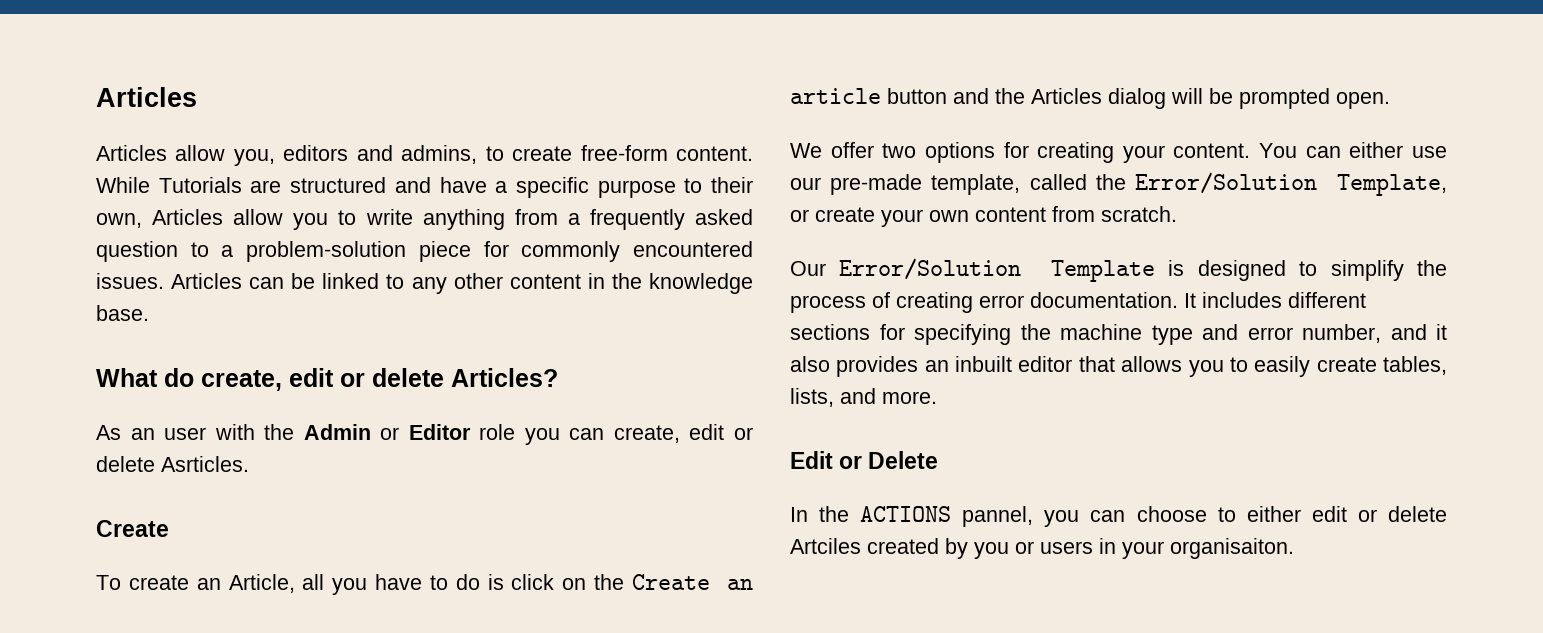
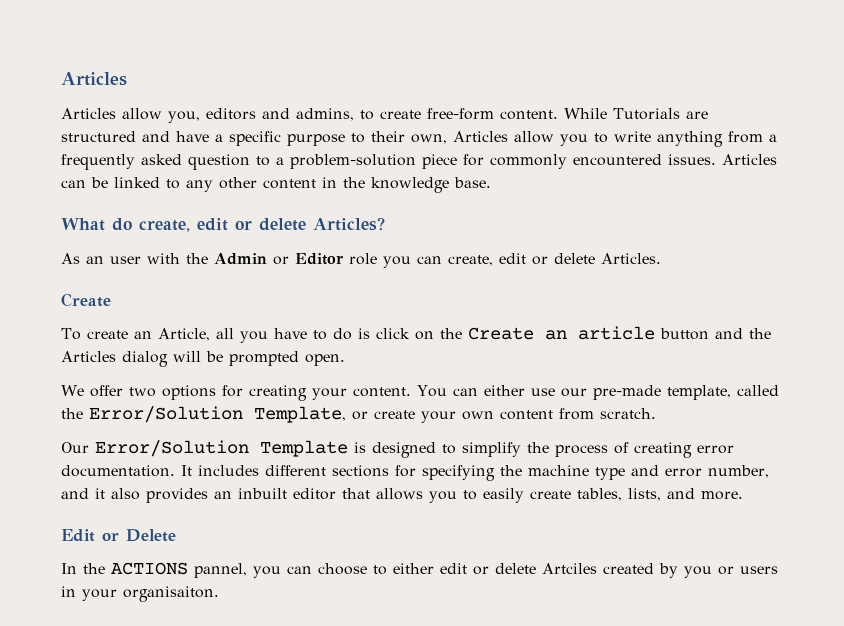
[161,456,249,472] Asrticles. -> [601,253,661,264] Articles.

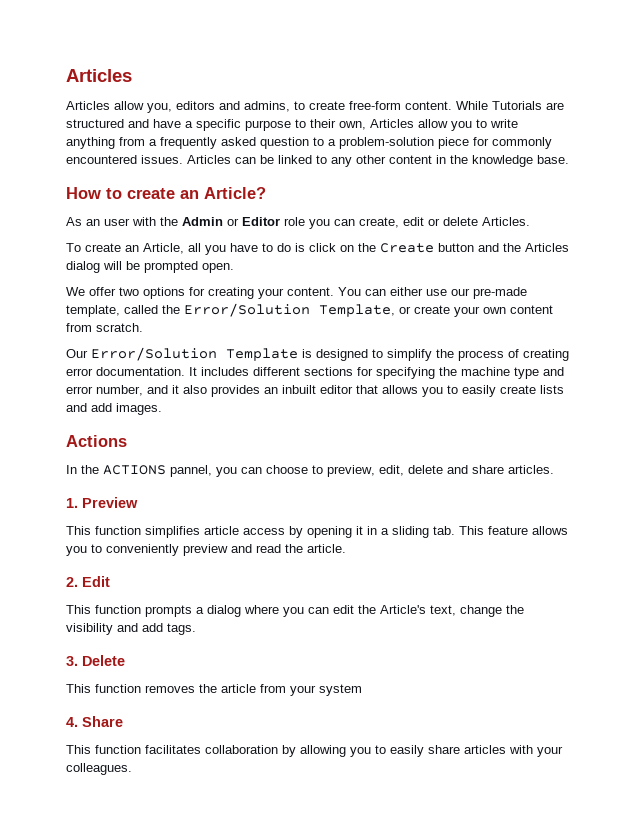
[61,217,385,232] What do create, edit or delete Articles? -> [66,187,266,199] How to create an Article?
[61,293,111,307] // Create -> (530, 221) none
[544,326,655,340] an article -> (434, 248) none
[577,488,743,501] [61,529,176,542] tables, lists, and more. // Edit or Delete -> [540,385,564,394] [66,403,162,415] [66,435,127,447] lists and add images. // Actions
[393,563,778,578] [61,586,219,602] either edit or delete Artciles created by you or users in your organisaiton. -> [327,465,554,477] [66,497,138,508] [66,526,568,538] [66,544,346,556] [66,576,110,587] [66,605,524,617] [66,623,196,635] [66,655,125,666] [66,684,362,696] [66,716,123,727] [66,745,563,757] [66,763,132,775] preview, edit, delete and share articles. // 1. Preview // This function simplifies article access by opening it in a sliding tab. This feature allows you to conveniently preview and read the article. // 2. Edit // This function prompts a dialog where you can edit the Article's text, change the visibility and add tags. // 3. Delete // This function removes the article from your system // 4. Share // This function facilitates collaboration by allowing you to easily share articles with your colleagues.

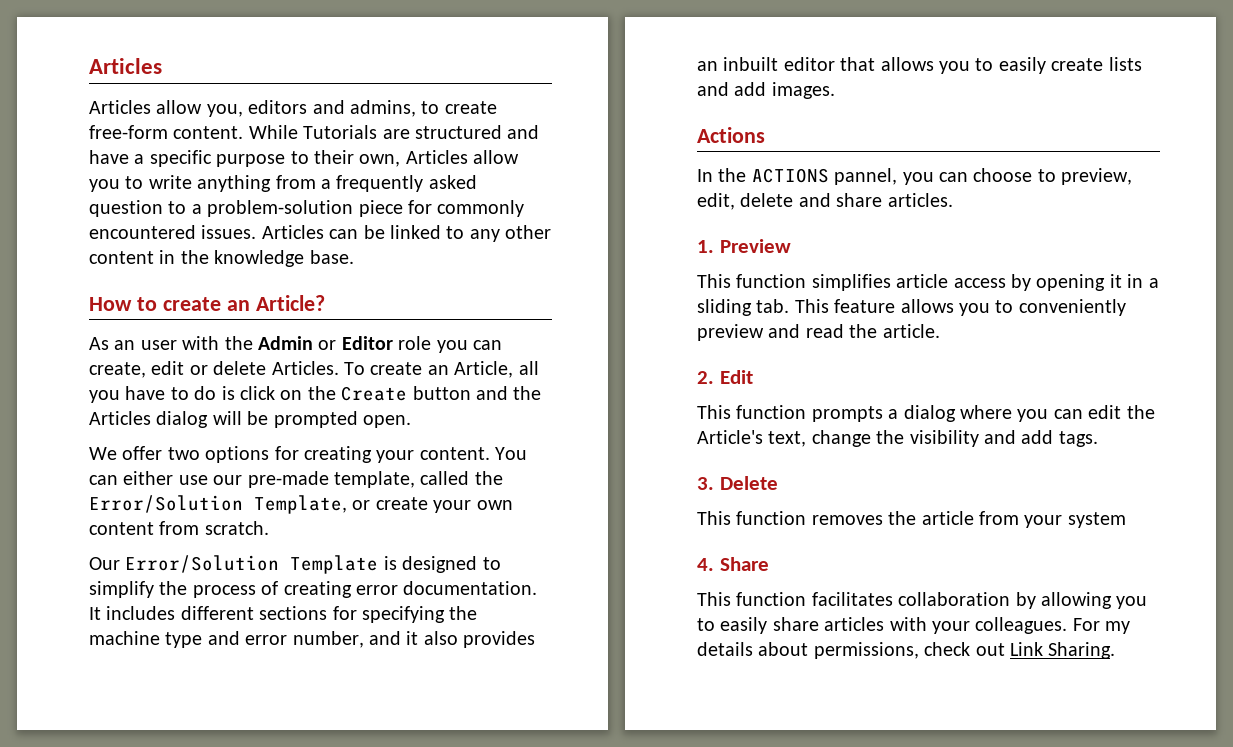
(530, 221) // -> (339, 368) none
(132, 769) none -> [1072,618,1131,634] [697,642,1116,659] For my details about permissions, check out Link Sharing.

